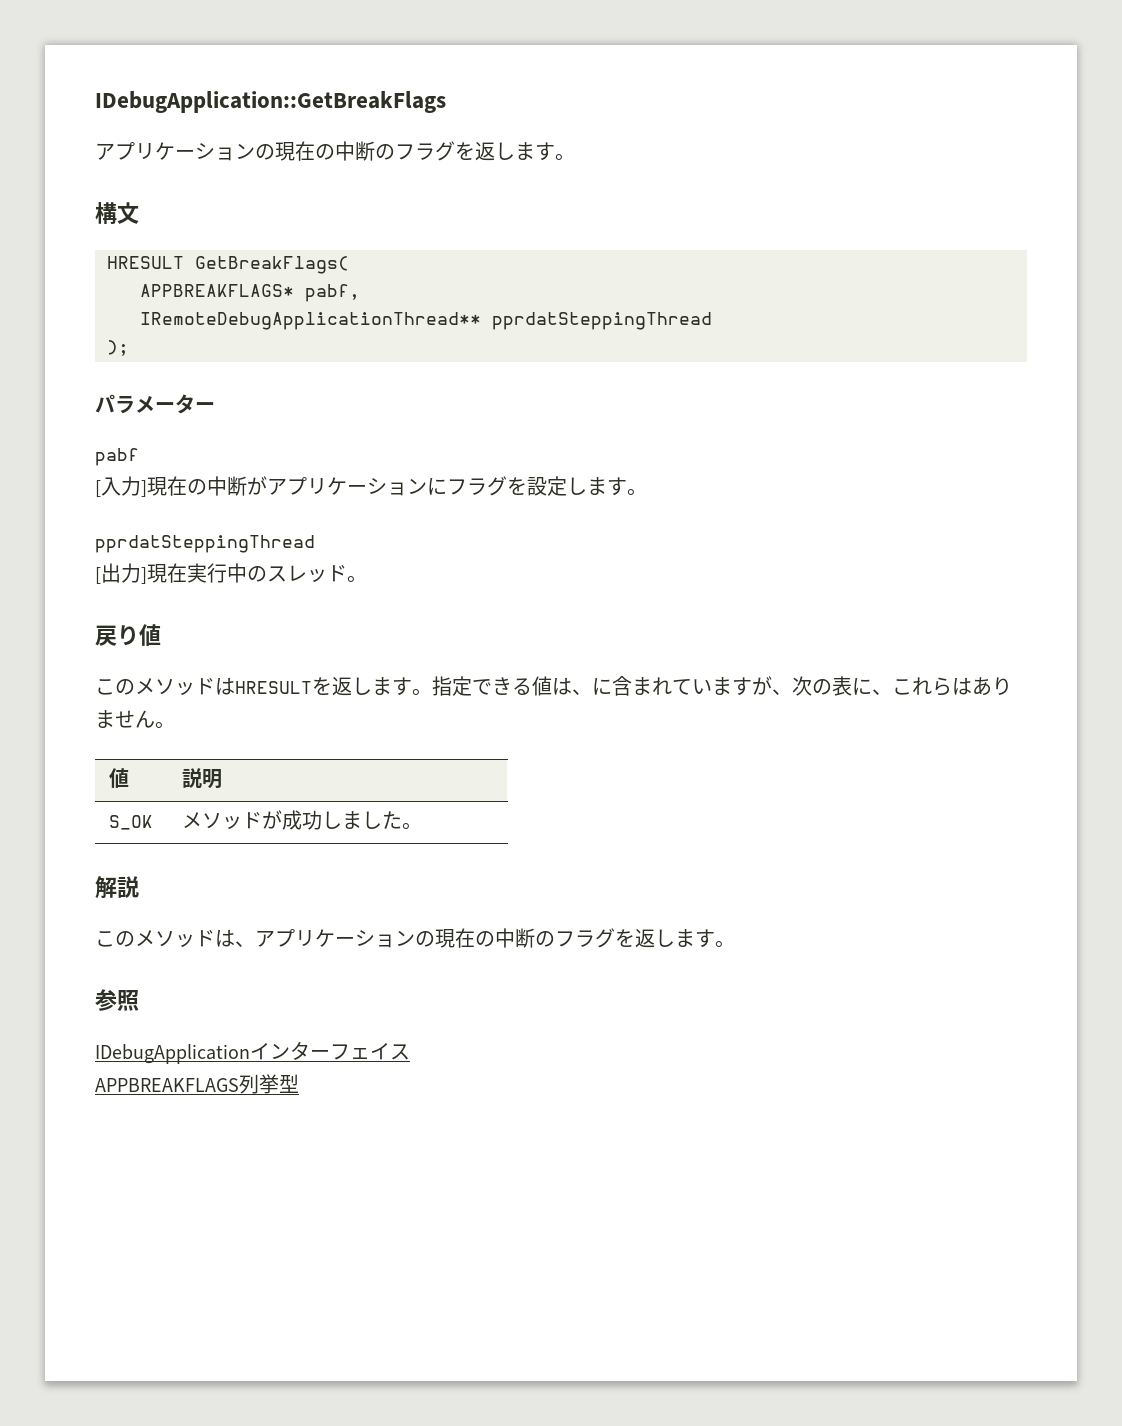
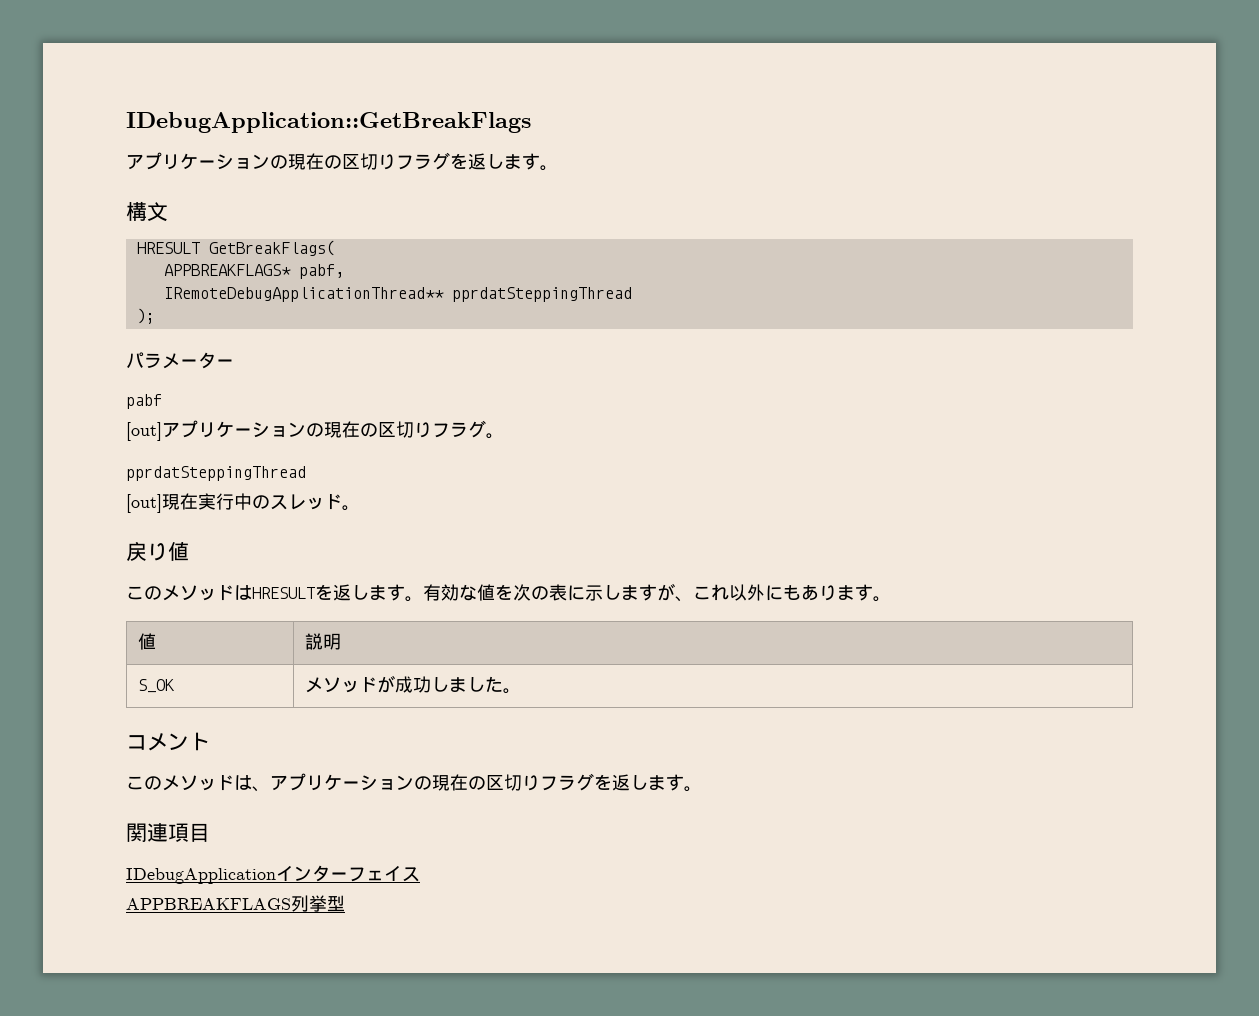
[335,141,395,161] 中断の -> [342,153,396,170] 区切り
[95,476,627,497] [入力]現在の中断がアプリケーションにフラグを設定します -> [126,420,486,441] [out]アプリケーションの現在の区切りフラグ
[95,563,147,584] [出力] -> [126,494,162,513] [out]
[432,676,1012,696] [95,710,155,728] 指定できる値は、に含まれていますが、次の表に、これらはありません -> [423,583,873,602] 有効な値を次の表に示しますが、これ以外にもあります
[95,876,139,899] 解説 -> [126,732,210,751] コメント
[495,928,735,948] [95,989,139,1011] 中断のフラグを返します。 // 参照 -> [486,773,702,792] [126,823,210,842] 区切りフラグを返します。 // 関連項目

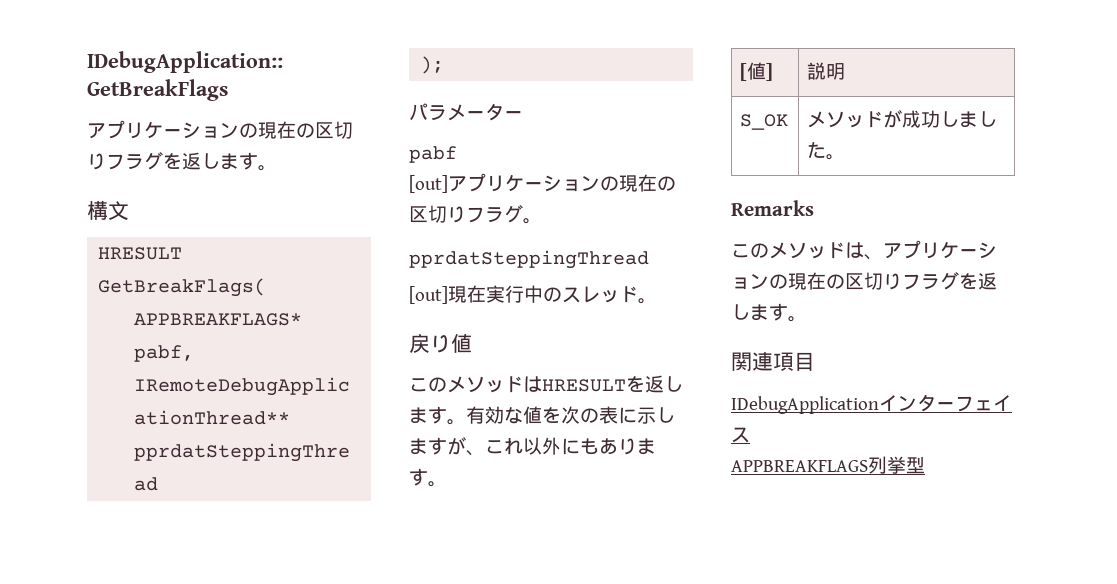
[137,633,156,650] 値 -> [740,62,774,81] [値]
[126,732,210,751] コメント -> [731,200,814,216] Remarks

